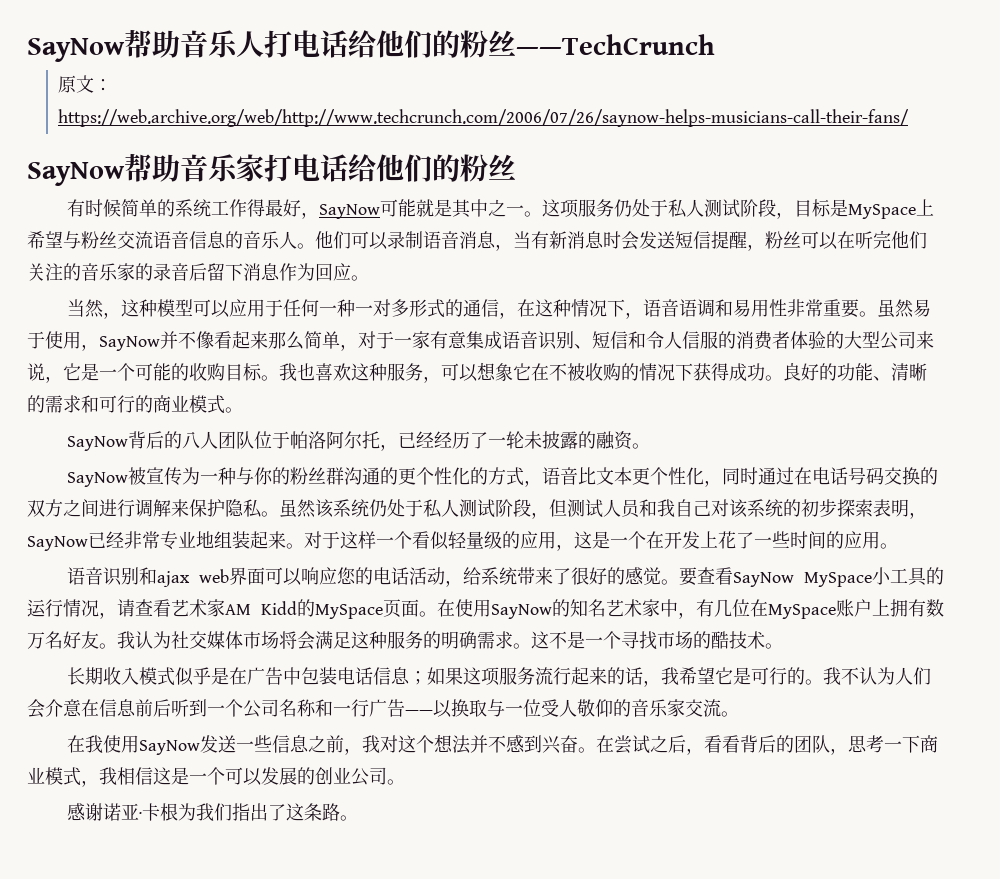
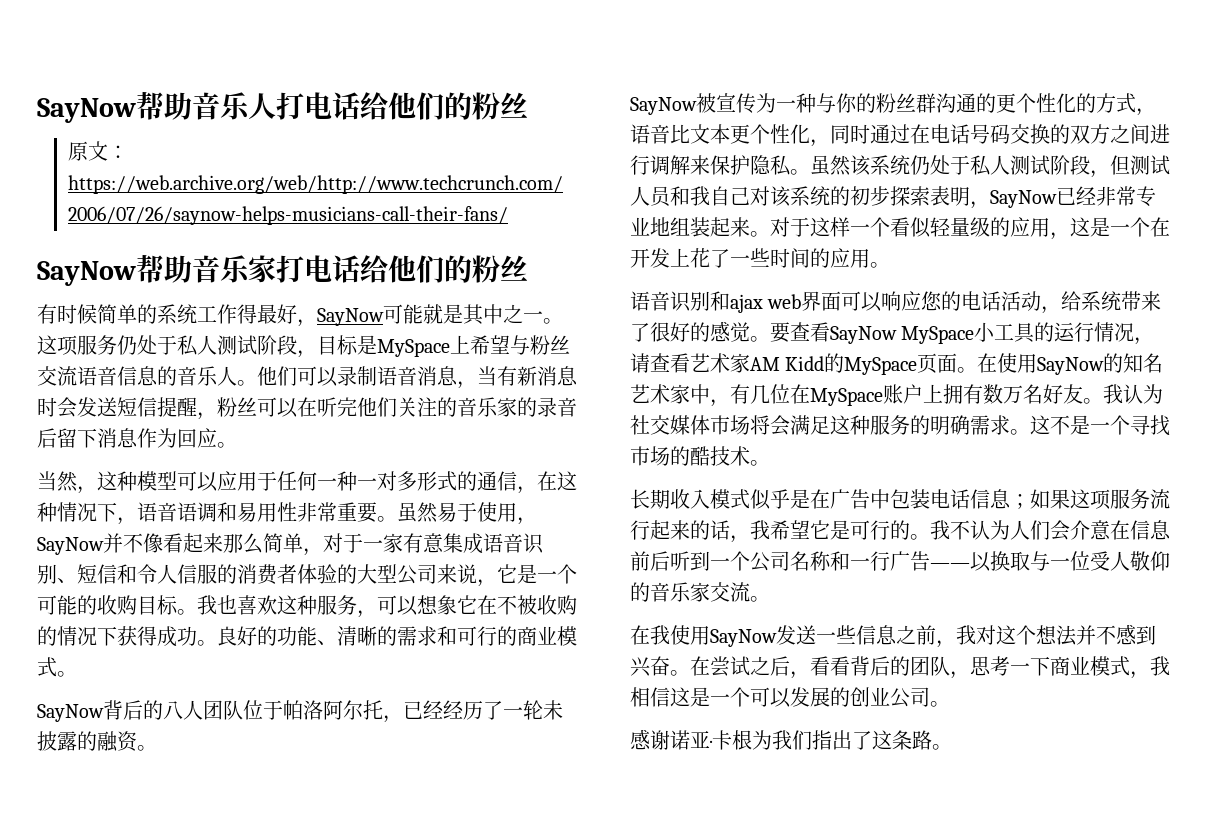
[516,34,715,55] ——TechCrunch -> (528, 105) none

